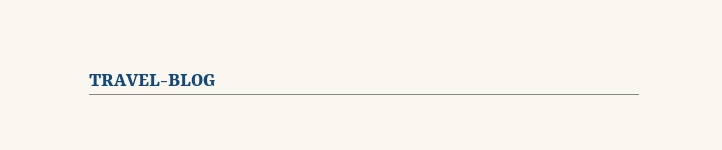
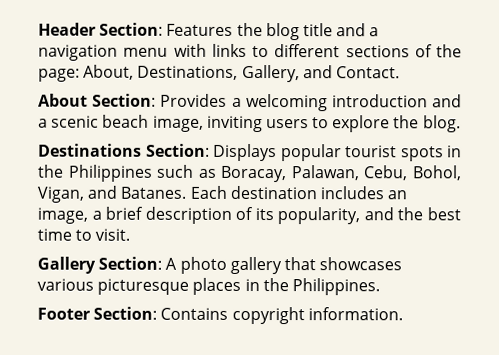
[89,74,215,86] TRAVEL-BLOG -> [38,22,380,41] [38,43,462,61] [38,64,400,83] [38,93,462,112] [38,114,461,133] [38,143,462,162] [37,164,462,183] [37,185,408,203] [37,206,461,225] [37,228,131,241] [37,256,403,275] [37,277,380,296] [37,306,403,325] Header Section: Features the blog title and a navigation menu with links to different sections of the page: About, Destinations, Gallery, and Contact. // About Section: Provides a welcoming introduction and a scenic beach image, inviting users to explore the blog. // Destinations Section: Displays popular tourist spots in the Philippines such as Boracay, Palawan, Cebu, Bohol, Vigan, and Batanes. Each destination includes an image, a brief description of its popularity, and the best time to visit. // Gallery Section: A photo gallery that showcases various picturesque places in the Philippines. // Footer Section: Contains copyright information.

